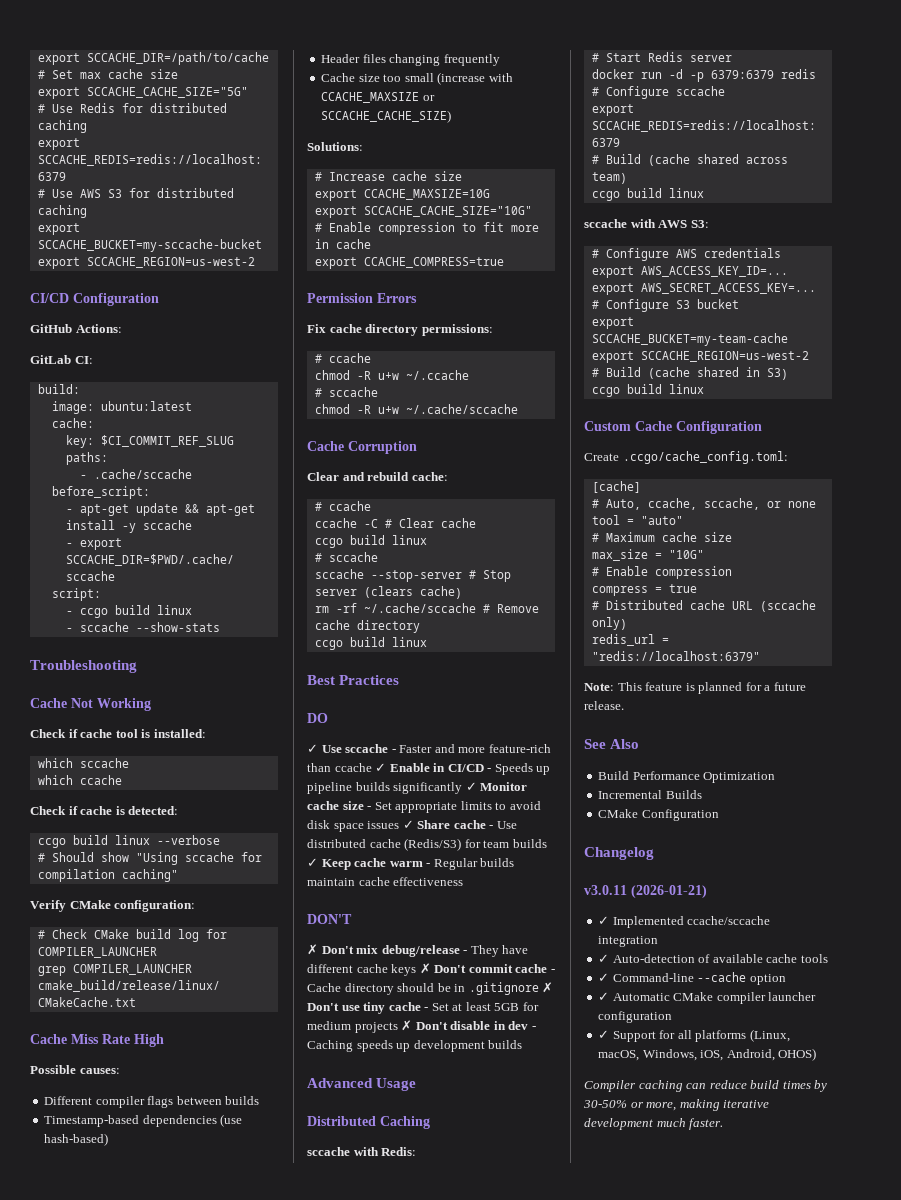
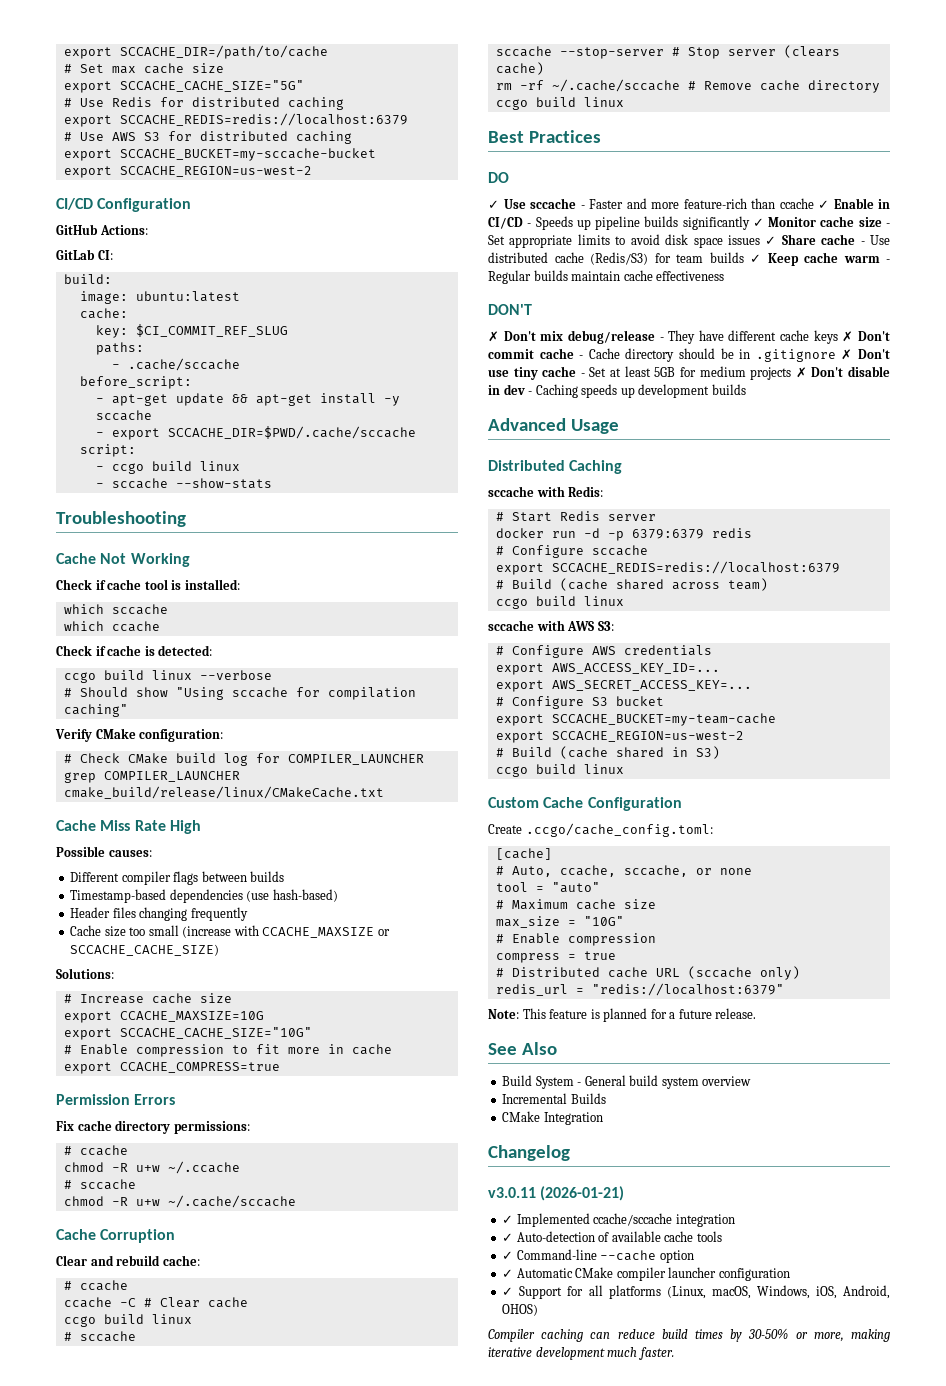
[632,771,776,783] Performance Optimization -> [535,1075,752,1089] System - General build system overview
[641,809,719,821] Configuration -> [543,1112,603,1125] Integration

